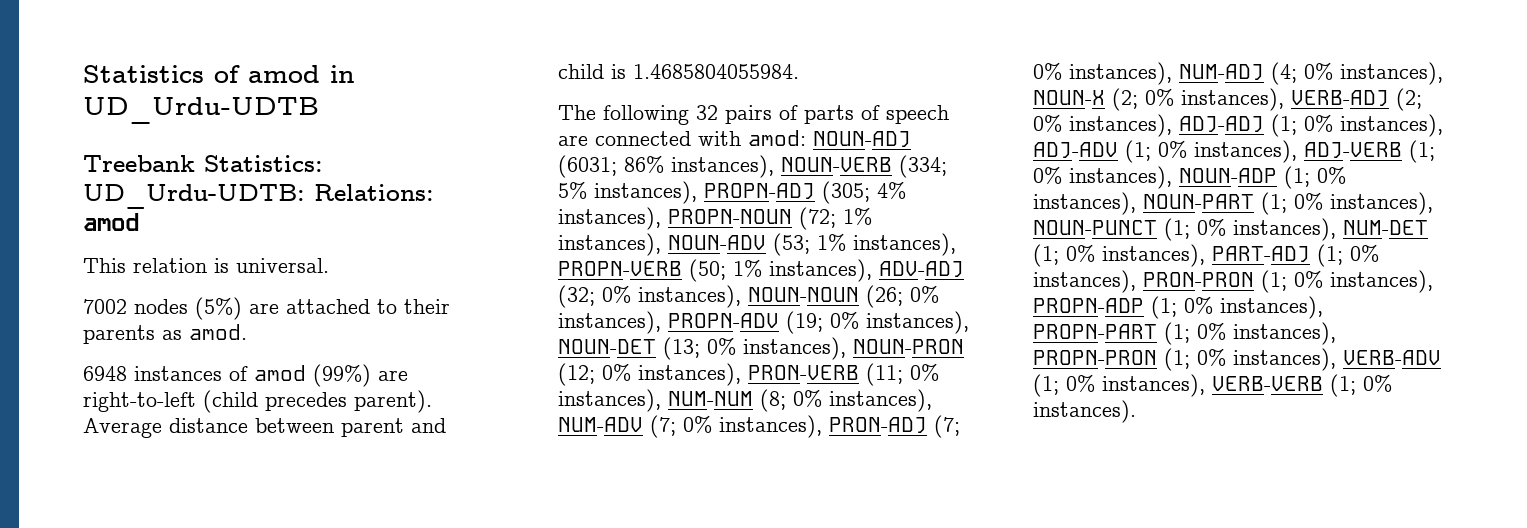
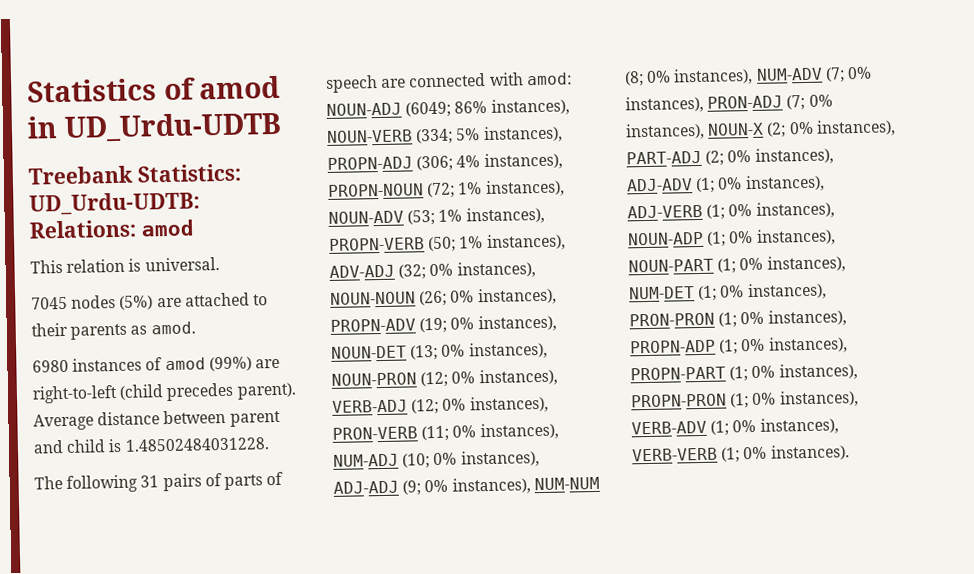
[83,299,127,314] 7002 -> [31,296,68,310] 7045
[83,366,127,381] 6948 -> [32,359,69,373] 6980
[633,64,799,79] 1.4685804055984. -> [124,437,270,452] 1.48502484031228.
[696,105,718,120] 32 -> [140,475,160,488] 31
[558,155,617,178] (6031; -> [405,101,452,118] (6049;
[822,181,870,204] (305; -> [416,155,454,172] (306;
[748,363,903,386] PRON-VERB (11; -> [332,395,549,415] [332,422,559,442] [333,450,540,469] [333,480,422,496] VERB-ADJ (12; 0% instances), PRON-VERB (11; 0% instances), NUM-ADJ (10; 0% instances), ADJ-ADJ (9;
[1179,62,1443,85] NUM-ADJ (4; 0% instances), -> (705, 131) none
[1291,88,1422,111] [1033,114,1443,137] VERB-ADJ (2; 0% instances), ADJ-ADJ (1; 0% instances), -> [626,147,834,166] PART-ADJ (2; 0% instances),
[1033,218,1428,241] [1033,244,1310,267] NOUN-PUNCT (1; 0% instances), NUM-DET (1; 0% instances), PART-ADJ -> [629,286,695,300] NUM-DET

